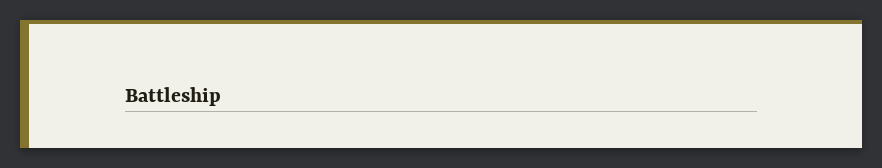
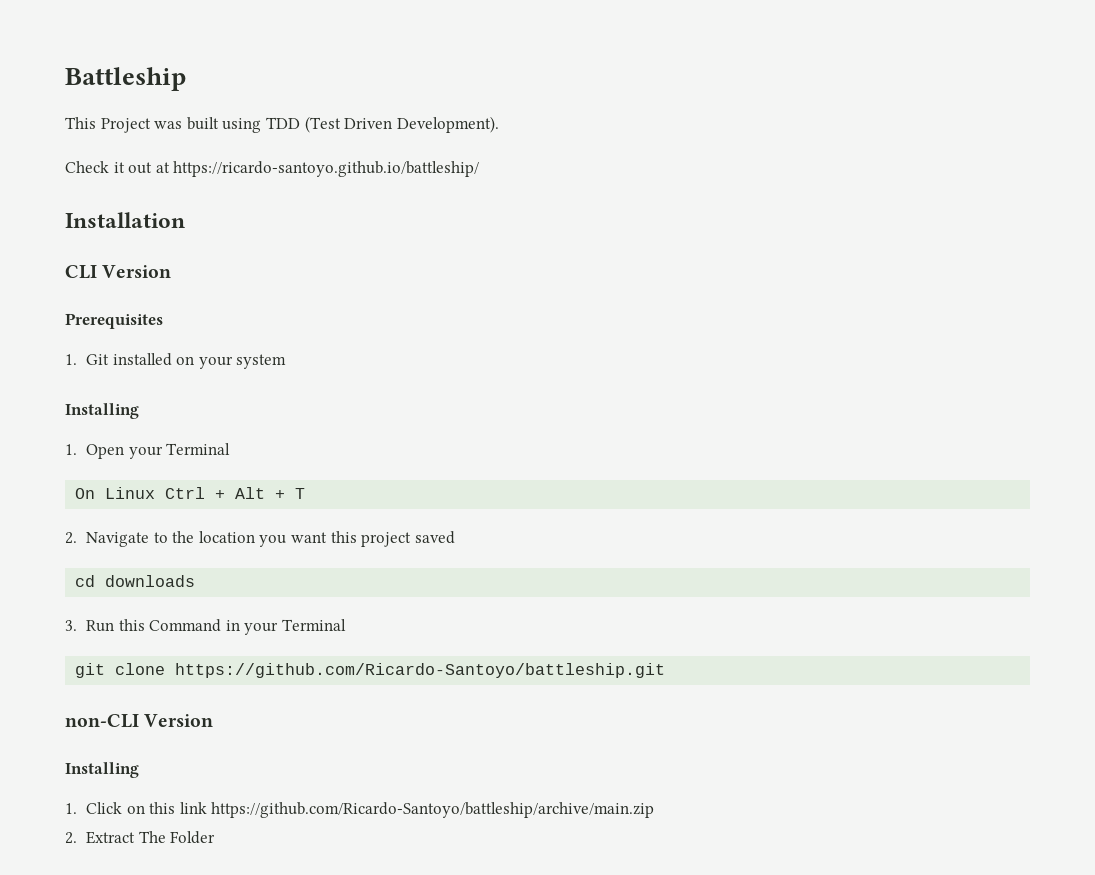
(221, 96) none -> [65,116,499,133] [65,161,480,177] [65,212,185,228] [65,265,172,279] [65,313,163,329] [65,353,287,369] [65,403,139,419] [65,443,231,459] [75,487,306,499] [65,531,455,547] [75,575,196,587] [65,619,347,635] [75,663,666,678] [65,714,214,728] [65,762,139,778] [65,802,655,818] [65,831,216,844] // This Project was built using TDD (Test Driven Development). // Check it out at https://ricardo-santoyo.github.io/battleship/ // Installation // CLI Version // Prerequisites // 1. Git installed on your system // Installing // 1. Open your Terminal // On Linux Ctrl + Alt + T // 2. Navigate to the location you want this project saved // cd downloads // 3. Run this Command in your Terminal // git clone https://github.com/Ricardo-Santoyo/battleship.git // non-CLI Version // Installing // 1. Click on this link https://github.com/Ricardo-Santoyo/battleship/archive/main.zip // 2. Extract The Folder

